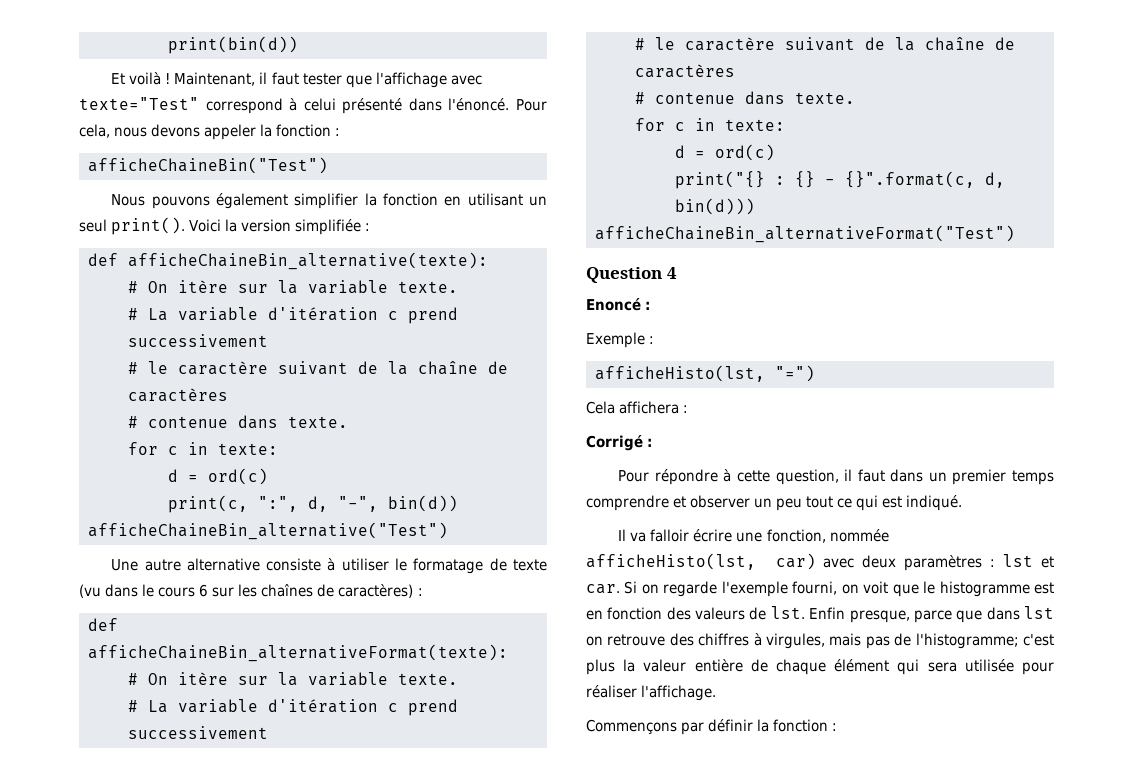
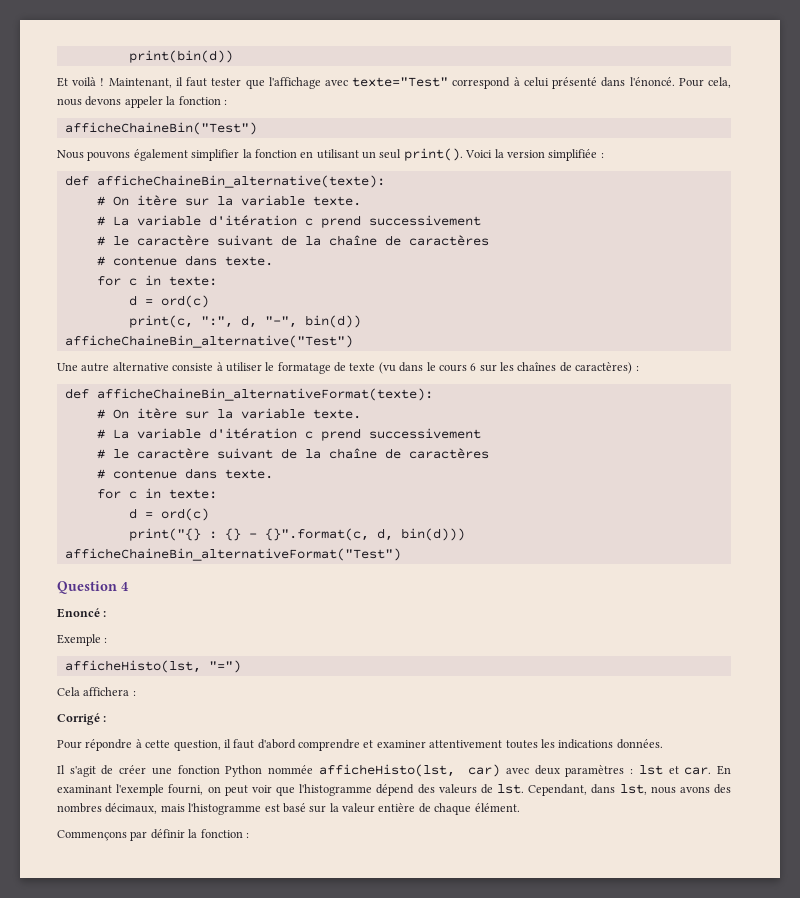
[890,469,1054,485] [586,495,963,511] [618,529,826,543] dans un premier temps comprendre et observer un peu tout ce qui est indiqué. // Il va falloir écrire une fonction, -> [257,739,663,751] [57,765,263,777] d'abord comprendre et examiner attentivement toutes les indications données. // Il s'agit de créer une fonction Python
[624,581,1054,597] [586,606,1054,623] [586,633,1054,649] [586,659,615,675] Si on regarde l'exemple fourni, on voit que le histogramme est en fonction des valeurs de lst. Enfin presque, parce que dans lst on retrouve des chiffres à virgules, mais pas de l'histogramme; c'est plus -> [716,765,731,775] [57,784,731,796] [57,803,327,815] En examinant l'exemple fourni, on peut voir que l'histogramme dépend des valeurs de lst. Cependant, dans lst, nous avons des nombres décimaux, mais l'histogramme est basé sur
[834,659,1054,675] [586,685,717,701] élément qui sera utilisée pour réaliser l'affichage. -> [474,803,520,812] élément.

